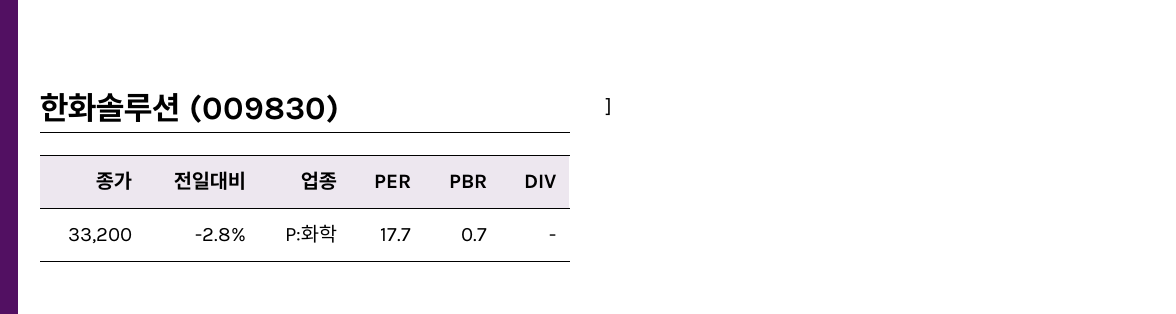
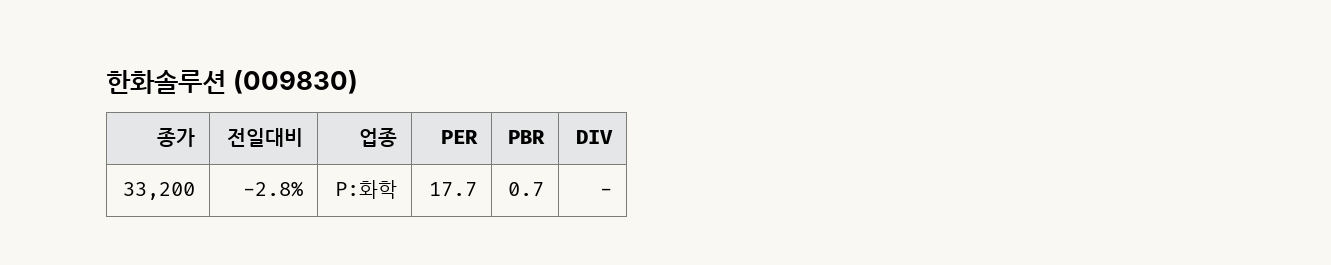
[605,98,612,116] // ] -> (612, 192) none

